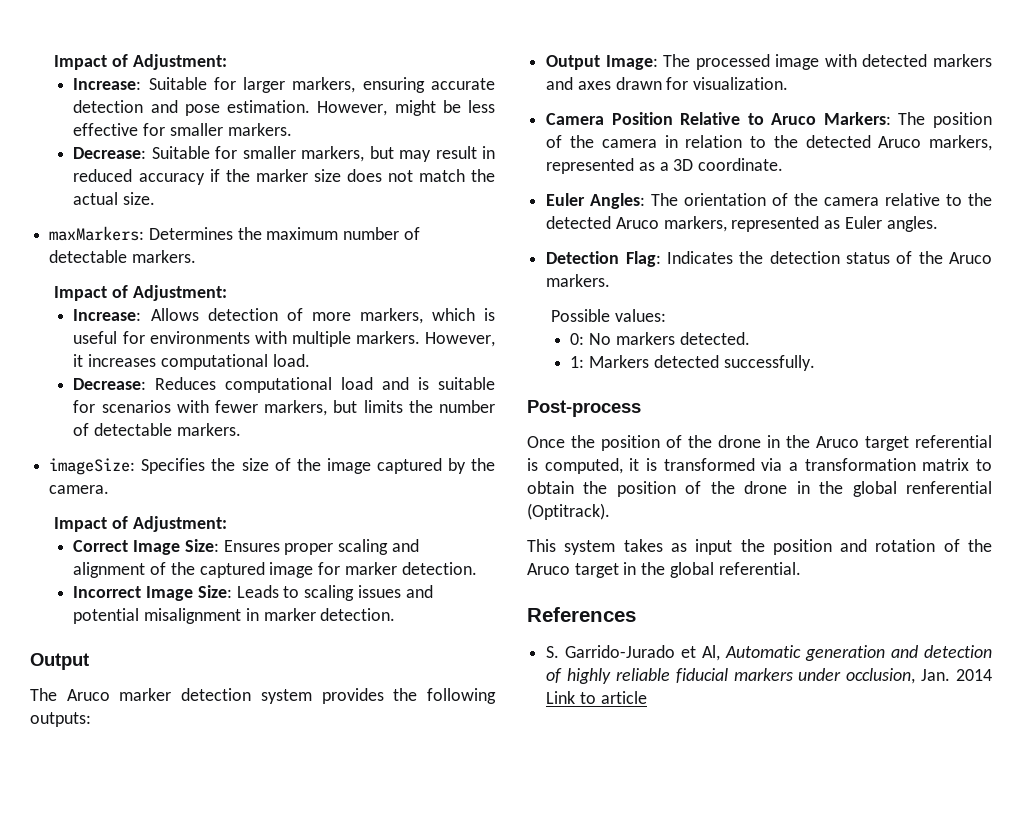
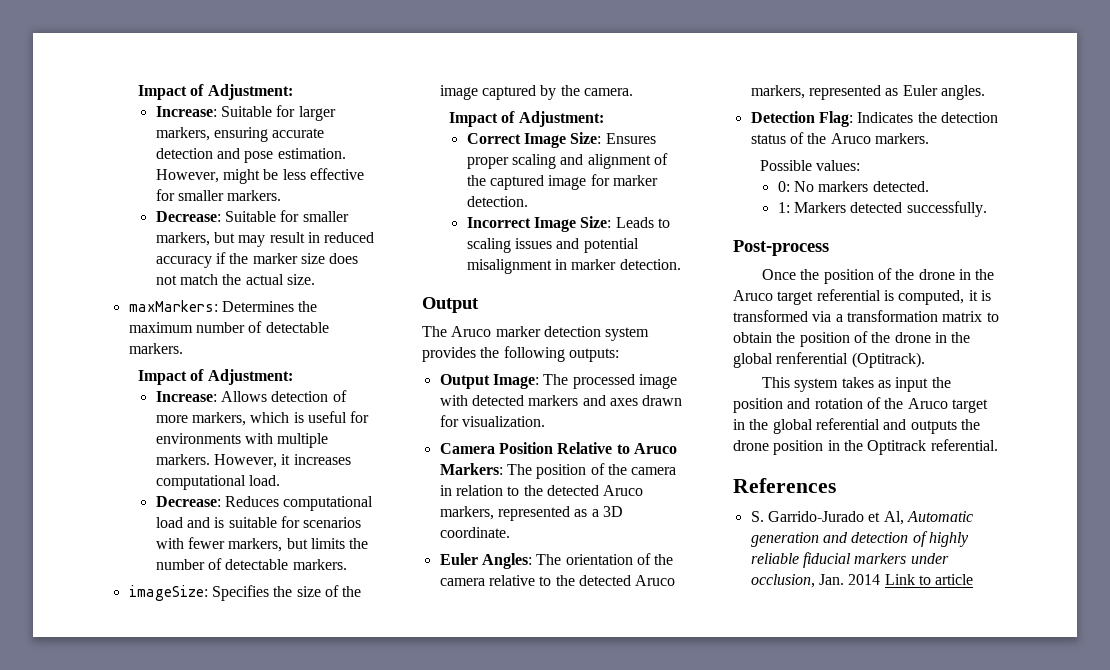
(714, 570) none -> [815,418,980,434] [733,440,927,455] referential and outputs the drone position in the Optitrack

